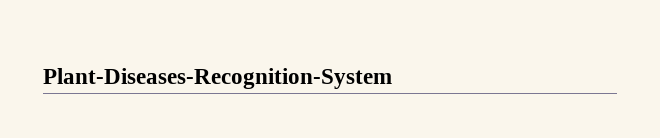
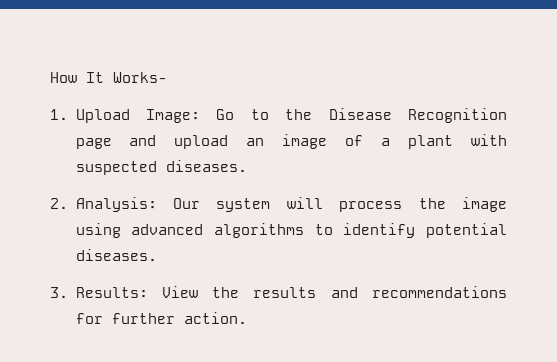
[43,68,392,89] Plant-Diseases-Recognition-System -> [50,72,167,83] [50,108,507,123] [75,134,507,149] [75,160,247,175] [50,197,508,212] [75,223,507,238] [75,249,157,261] [50,286,508,298] [75,312,247,324] How It Works- // 1. Upload Image: Go to the Disease Recognition page and upload an image of a plant with suspected diseases. // 2. Analysis: Our system will process the image using advanced algorithms to identify potential diseases. // 3. Results: View the results and recommendations for further action.

